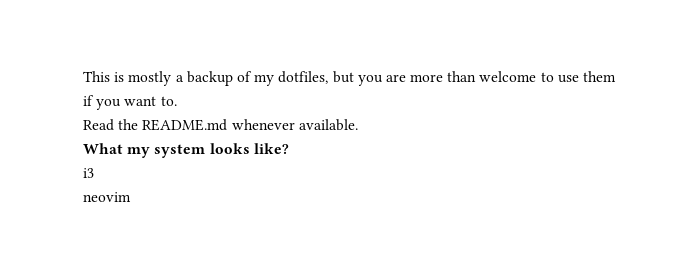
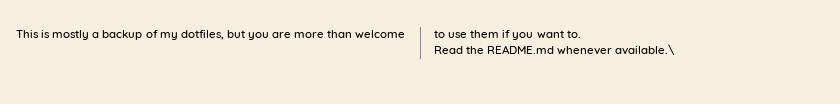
[298,119,358,131] [83,143,289,158] [83,168,94,178] [83,192,131,202] available. // What my system looks like? // i3 // neovim -> [615,44,676,55] available.\

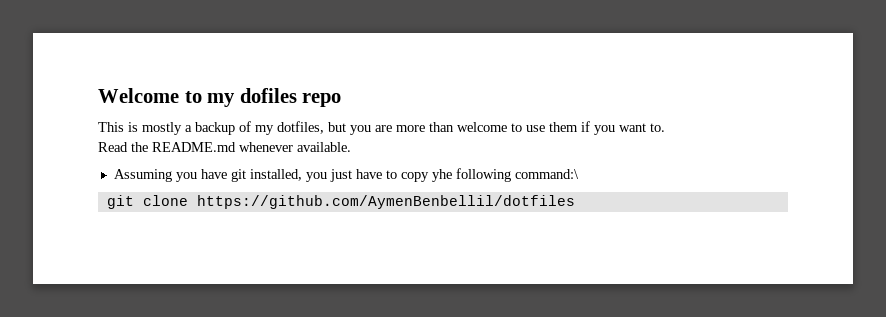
(16, 34) none -> [98,88,342,107] Welcome to my dofiles repo //
[615,44,676,55] available.\ -> [297,142,351,152] [113,168,579,182] [106,195,575,209] available. // Assuming you have git installed, you just have to copy yhe following command:\ // git clone https://github.com/AymenBenbellil/dotfiles

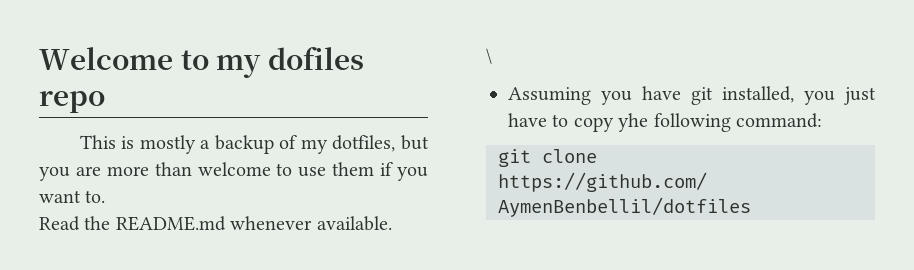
(351, 147) none -> [486,48,492,64] // \
[514,169,579,179] command:\ -> [736,113,822,128] command:

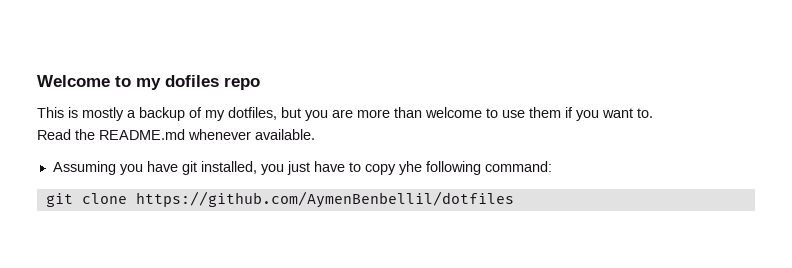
[486,48,492,64] // \ -> (315, 134) none

